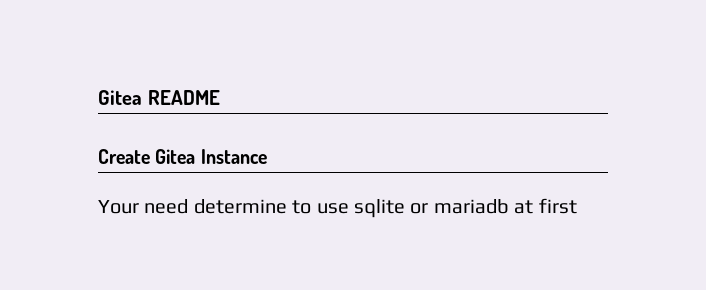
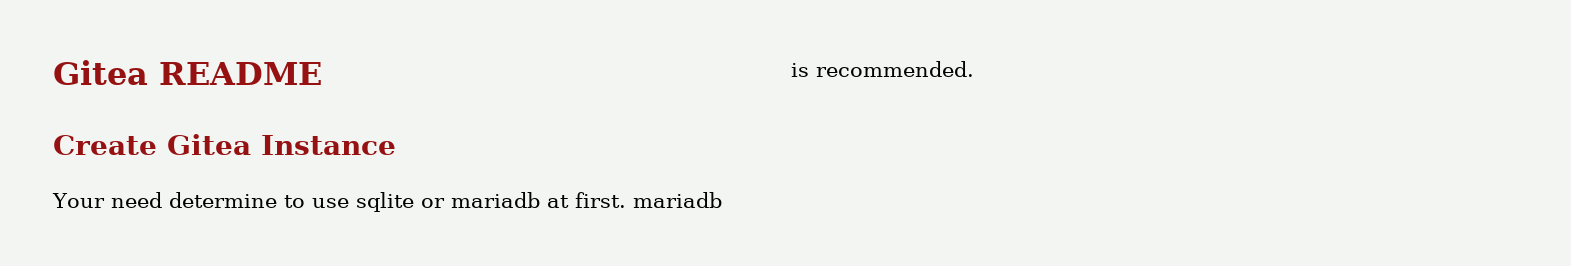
[538,198,577,214] first -> [574,192,722,208] [791,61,974,77] first. mariadb is recommended.

